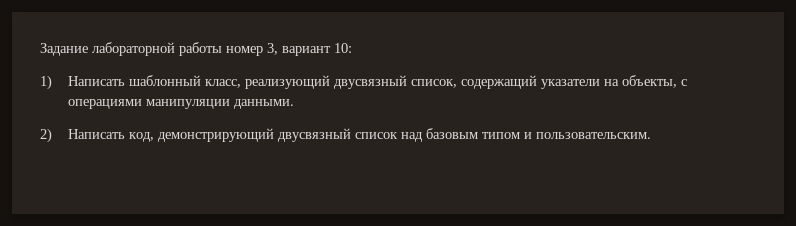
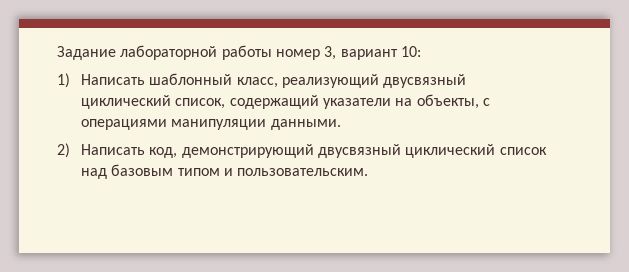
(408, 82) none -> [81,95,172,109] циклический
(352, 135) none -> [405,144,496,158] циклический

